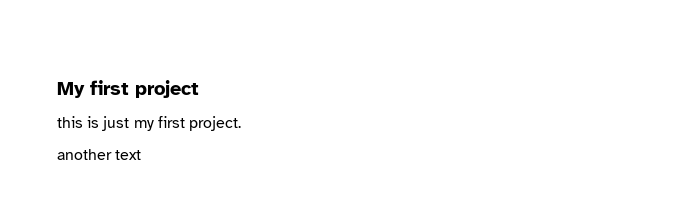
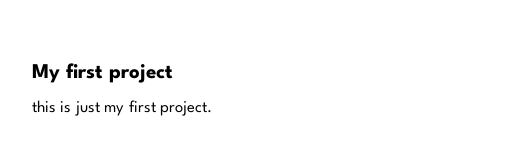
[57,149,142,160] // another text -> (213, 108) none

